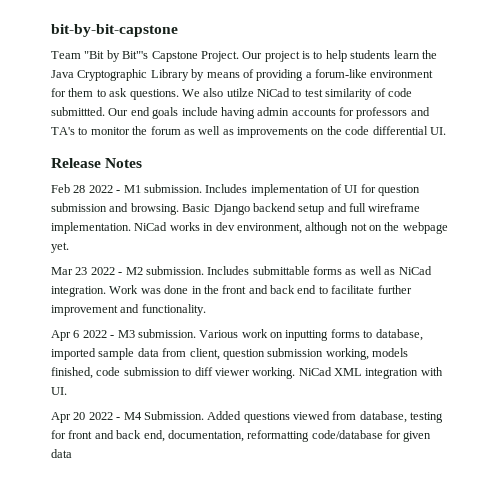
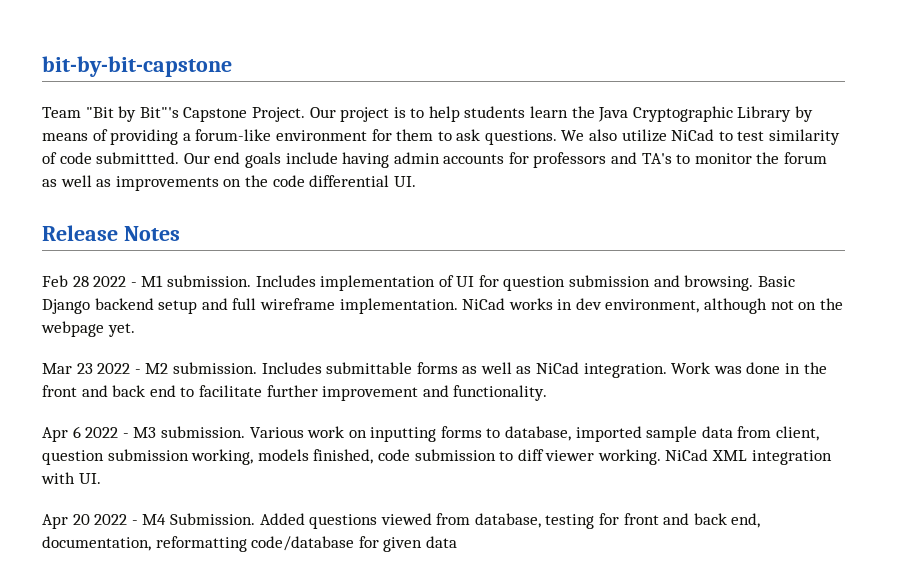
[226,88,254,97] utilze -> [621,129,667,142] utilize

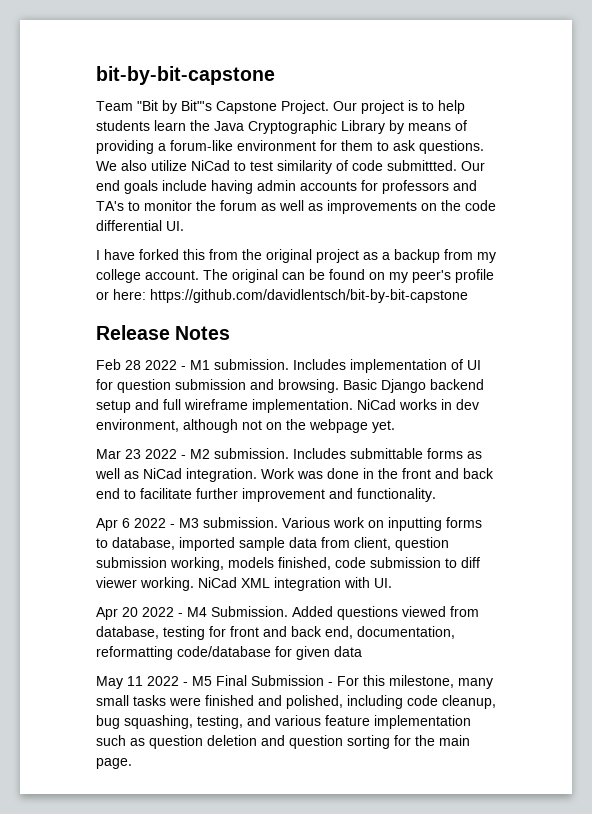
(416, 181) none -> [96,249,496,263] [96,269,494,283] [96,289,468,303] // I have forked this from the original project as a backup from my college account. The original can be found on my peer's profile or here: https://github.com/davidlentsch/bit-by-bit-capstone
(457, 542) none -> [96,675,493,689] [96,695,496,709] [96,715,471,729] [96,735,470,749] [96,758,132,769] // May 11 2022 - M5 Final Submission - For this milestone, many small tasks were finished and polished, including code cleanup, bug squashing, testing, and various feature implementation such as question deletion and question sorting for the main page.

